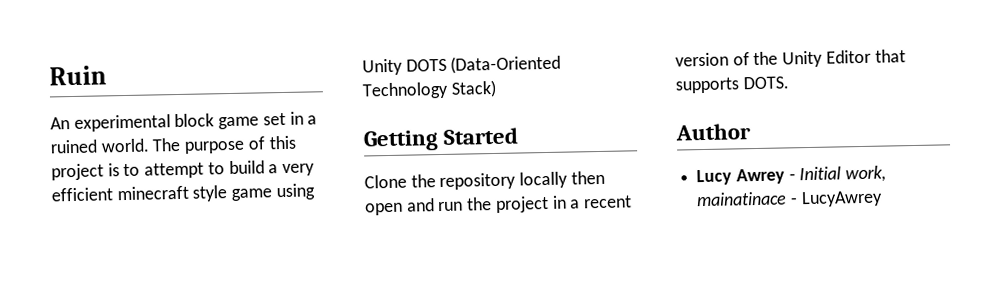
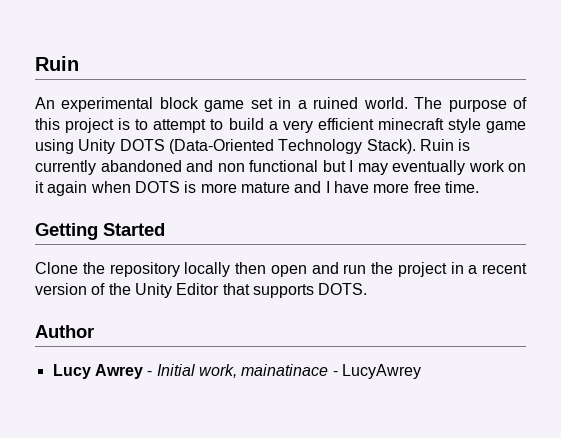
[450,79,497,98] Stack) -> [366,139,471,154] [35,160,526,175] [35,181,479,196] Stack). Ruin is currently abandoned and non functional but I may eventually work on it again when DOTS is more mature and I have more free time.

